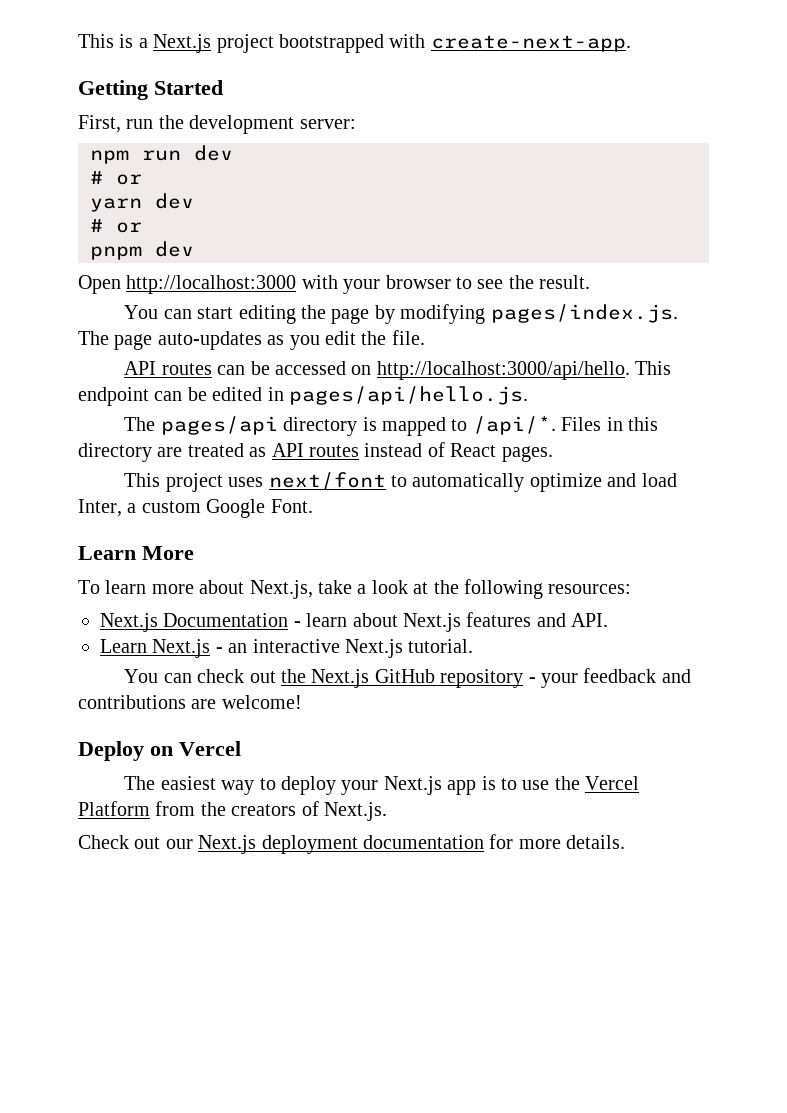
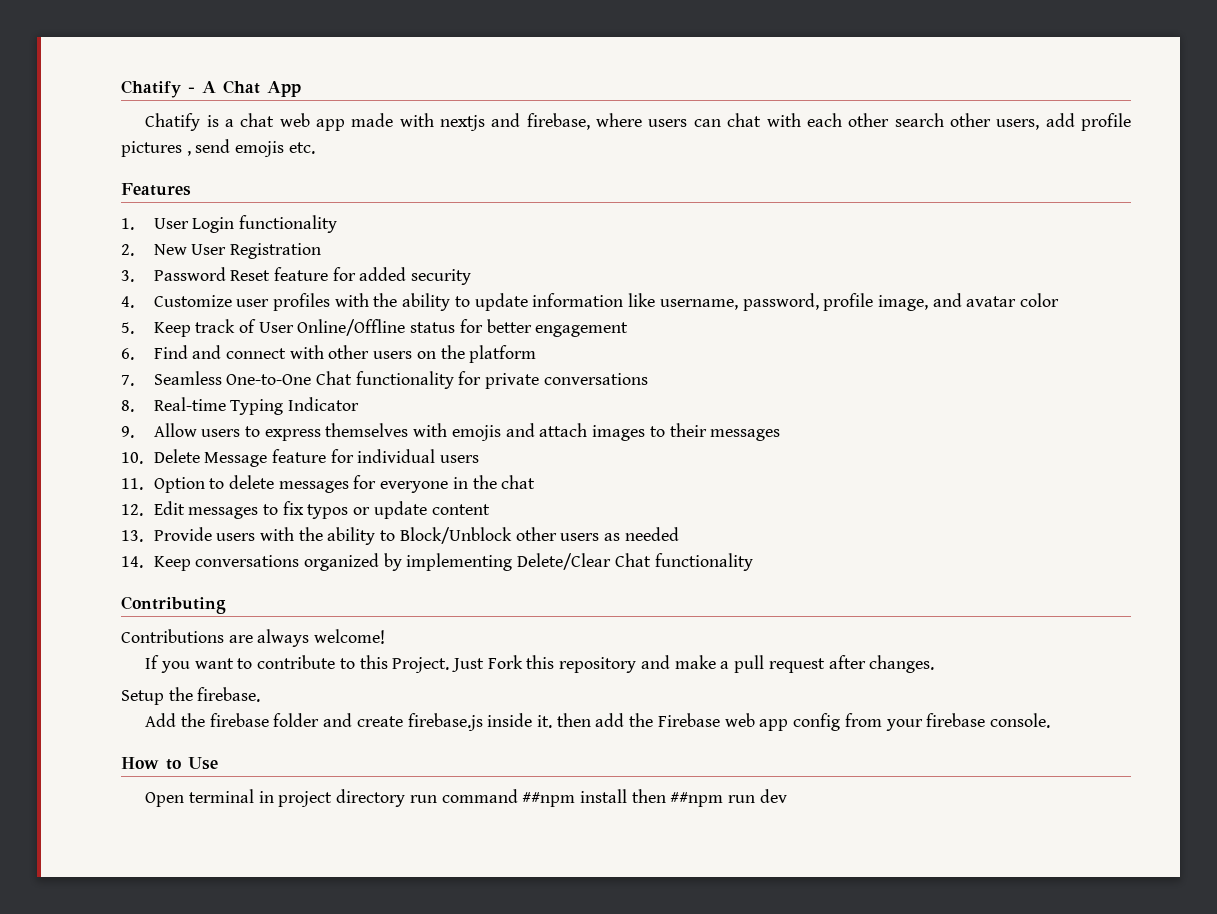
[78,34,631,53] [78,80,223,100] [78,115,356,134] [90,145,233,164] [90,171,142,185] [90,193,194,212] [90,219,142,233] [90,241,194,260] [78,275,591,294] [124,304,678,324] [78,330,425,350] [124,361,672,380] [78,386,528,406] [124,416,658,436] [78,442,553,462] [124,472,677,492] [78,499,313,518] [78,546,194,560] [78,579,632,599] [100,612,609,632] [100,639,474,658] [124,668,691,688] [78,695,302,709] [78,741,241,761] [124,776,640,795] [78,801,387,821] [78,834,626,854] This is a Next.js project bootstrapped with create-next-app. // Getting Started // First, run the development server: // npm run dev // # or // yarn dev // # or // pnpm dev // Open http://localhost:3000 with your browser to see the result. // You can start editing the page by modifying pages/index.js. The page auto-updates as you edit the file. // API routes can be accessed on http://localhost:3000/api/hello. This endpoint can be edited in pages/api/hello.js. // The pages/api directory is mapped to /api/*. Files in this directory are treated as API routes instead of React pages. // This project uses next/font to automatically optimize and load Inter, a custom Google Font. // Learn More // To learn more about Next.js, take a look at the following resources: // Next.js Documentation - learn about Next.js features and API. // Learn Next.js - an interactive Next.js tutorial. // You can check out the Next.js GitHub repository - your feedback and contributions are welcome! // Deploy on Vercel // The easiest way to deploy your Next.js app is to use the Vercel Platform from the creators of Next.js. // Check out our Next.js deployment documentation for more details. -> [121,80,301,98] [145,113,1132,131] [121,139,315,157] [121,183,191,196] [121,215,338,233] [121,243,322,259] [121,267,472,285] [121,293,1060,311] [121,319,629,337] [121,345,537,363] [121,371,648,389] [121,397,360,415] [121,423,781,441] [121,449,480,467] [121,475,536,493] [121,501,490,519] [121,527,679,545] [121,553,753,571] [121,596,226,614] [121,629,386,647] [145,655,935,673] [121,687,261,705] [145,713,1050,731] [121,757,218,770] [145,789,787,807] Chatify - A Chat App // Chatify is a chat web app made with nextjs and firebase, where users can chat with each other search other users, add profile pictures , send emojis etc. // Features // 1. User Login functionality // 2. New User Registration // 3. Password Reset feature for added security // 4. Customize user profiles with the ability to update information like username, password, profile image, and avatar color // 5. Keep track of User Online/Offline status for better engagement // 6. Find and connect with other users on the platform // 7. Seamless One-to-One Chat functionality for private conversations // 8. Real-time Typing Indicator // 9. Allow users to express themselves with emojis and attach images to their messages // 10. Delete Message feature for individual users // 11. Option to delete messages for everyone in the chat // 12. Edit messages to fix typos or update content // 13. Provide users with the ability to Block/Unblock other users as needed // 14. Keep conversations organized by implementing Delete/Clear Chat functionality // Contributing // Contributions are always welcome! // If you want to contribute to this Project. Just Fork this repository and make a pull request after changes. // Setup the firebase. // Add the firebase folder and create firebase.js inside it. then add the Firebase web app config from your firebase console. // How to Use // Open terminal in project directory run command ##npm install then ##npm run dev

